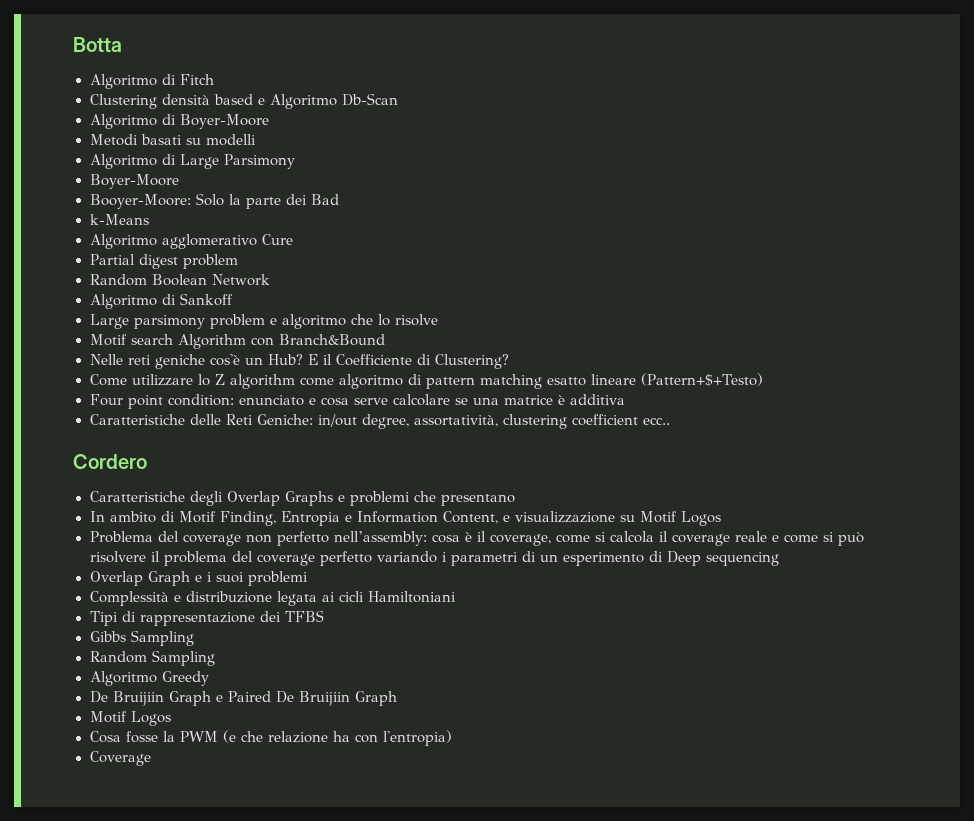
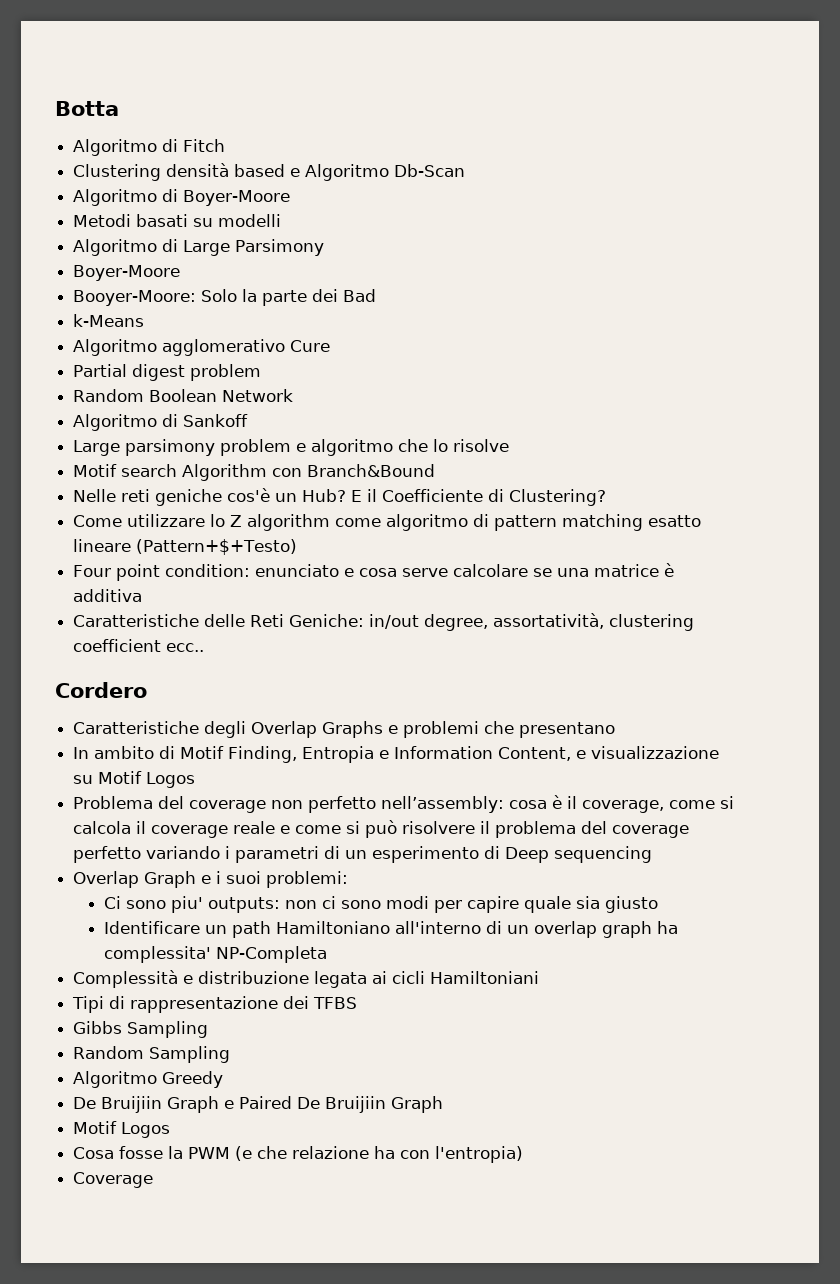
[247,571,308,586] problemi -> [266,871,349,888] [104,896,659,913] [104,921,679,938] [104,946,328,963] problemi: // Ci sono piu' outputs: non ci sono modi per capire quale sia giusto // Identificare un path Hamiltoniano all'interno di un overlap graph ha complessita' NP-Completa

